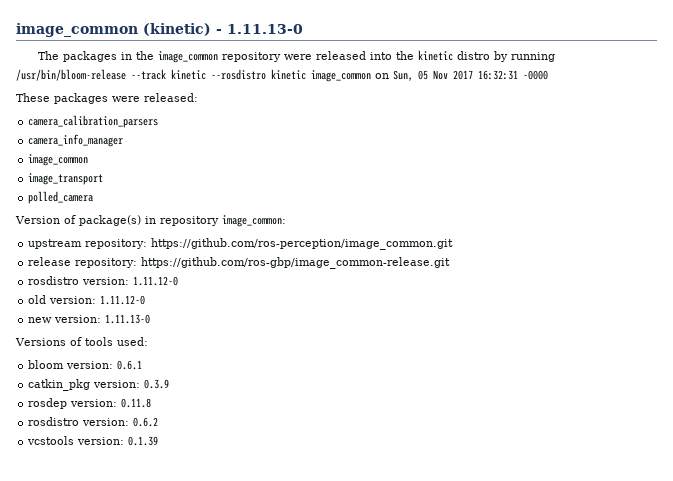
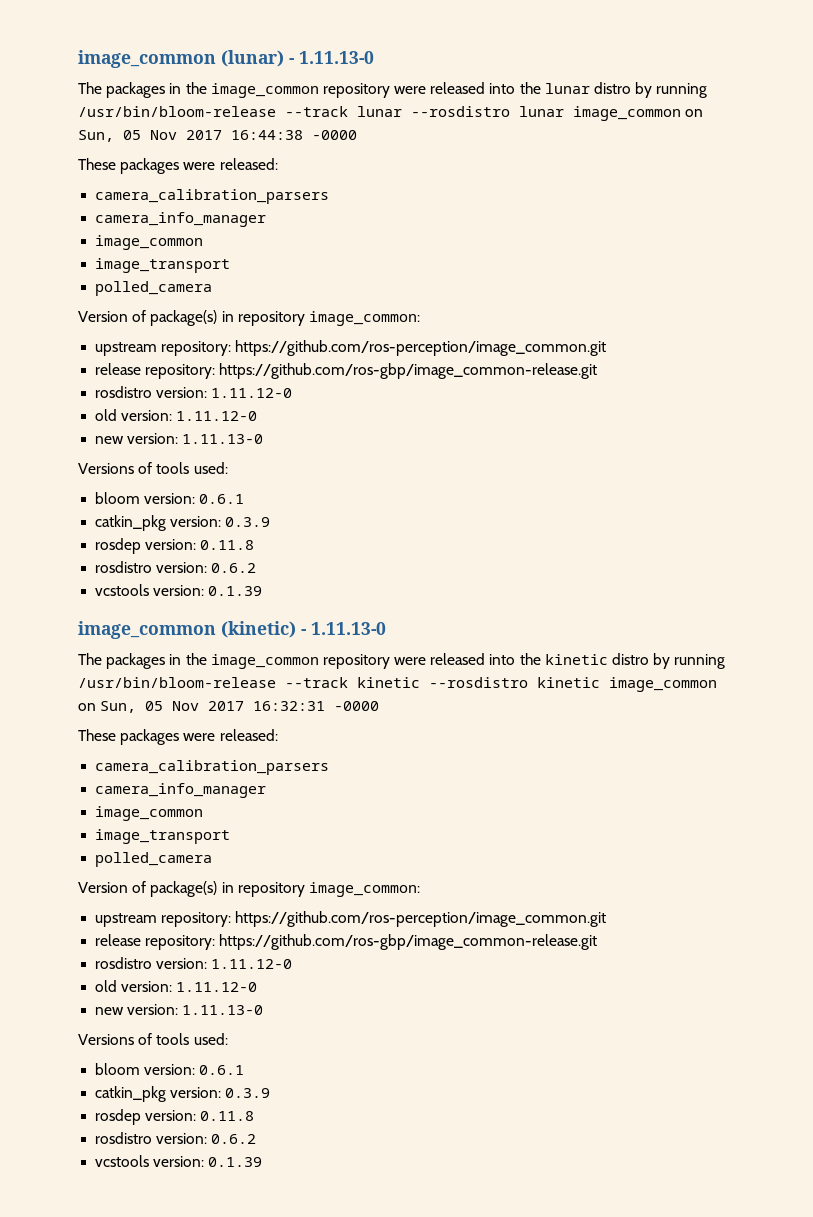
[16,23,138,37] image_common -> [78,50,374,68] [78,82,708,98] [78,106,704,121] [78,130,357,142] [78,158,278,174] [95,189,330,204] [95,212,267,227] [95,235,204,250] [95,258,231,273] [95,281,213,296] [78,310,420,326] [95,340,607,356] [95,363,598,379] [95,386,293,398] [95,409,258,421] [95,433,264,444] [78,462,228,474] [95,492,245,504] [95,515,271,531] [95,538,255,554] [95,561,257,573] [95,584,263,596] [78,621,216,639] image_common (lunar) - 1.11.13-0 // The packages in the image_common repository were released into the lunar distro by running /usr/bin/bloom-release --track lunar --rosdistro lunar image_common on Sun, 05 Nov 2017 16:44:38 -0000 // These packages were released: // camera_calibration_parsers // camera_info_manager // image_common // image_transport // polled_camera // Version of package(s) in repository image_common: // upstream repository: https://github.com/ros-perception/image_common.git // release repository: https://github.com/ros-gbp/image_common-release.git // rosdistro version: 1.11.12-0 // old version: 1.11.12-0 // new version: 1.11.13-0 // Versions of tools used: // bloom version: 0.6.1 // catkin_pkg version: 0.3.9 // rosdep version: 0.11.8 // rosdistro version: 0.6.2 // vcstools version: 0.1.39 // image_common

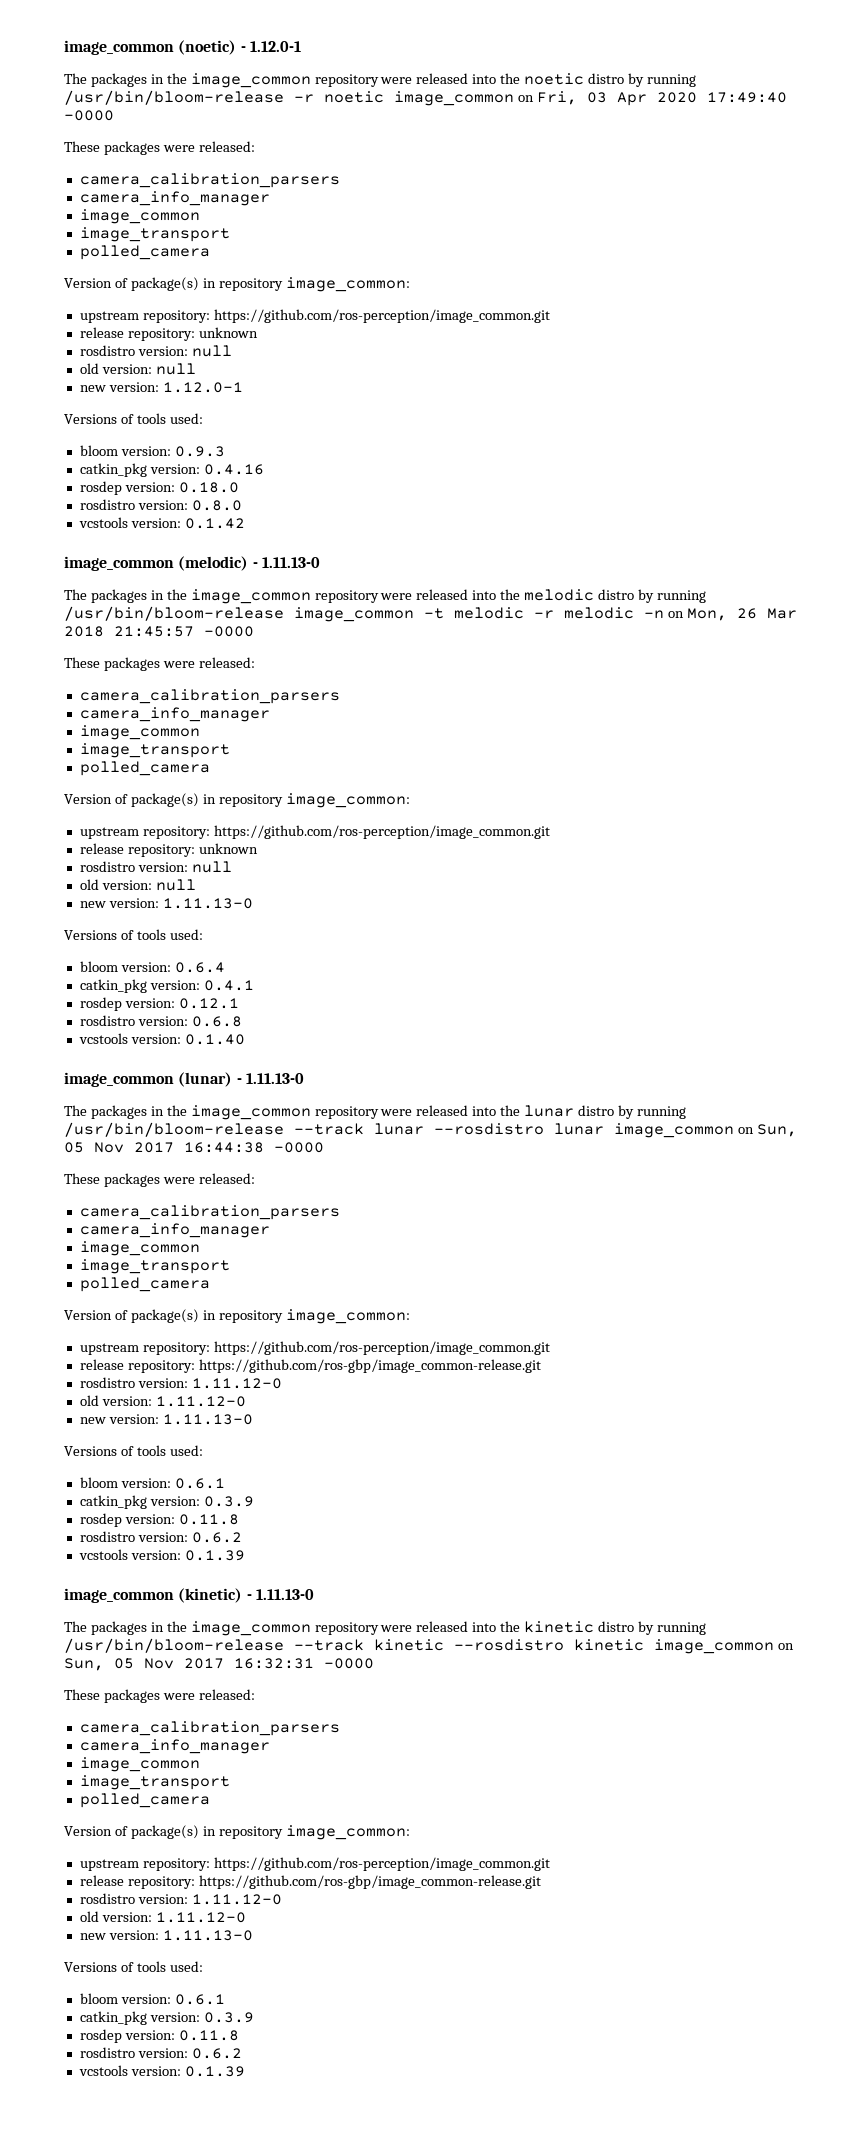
[78,50,216,68] image_common -> [64,40,301,55] [64,73,696,88] [64,90,787,106] [64,110,114,121] [64,141,255,155] [79,173,340,188] [79,191,270,206] [79,209,200,224] [79,227,230,242] [79,245,210,260] [64,277,410,292] [79,309,550,323] [79,327,258,341] [79,345,232,357] [79,363,196,375] [79,382,243,393] [64,413,203,424] [79,445,225,457] [79,463,264,477] [79,481,239,495] [79,499,242,511] [78,517,245,529] [64,556,320,571] [64,589,706,604] [64,606,797,622] [64,626,254,637] [64,657,255,671] [79,689,340,704] [79,707,270,722] [79,725,200,740] [79,743,230,758] [79,761,210,776] [64,793,410,808] [79,825,550,839] [79,843,258,857] [79,861,232,873] [79,879,196,891] [79,898,253,909] [64,929,203,940] [79,961,225,973] [79,979,254,993] [79,997,239,1011] [79,1015,242,1027] [78,1033,245,1045] [64,1072,174,1087] image_common (noetic) - 1.12.0-1 // The packages in the image_common repository were released into the noetic distro by running /usr/bin/bloom-release -r noetic image_common on Fri, 03 Apr 2020 17:49:40 -0000 // These packages were released: // camera_calibration_parsers // camera_info_manager // image_common // image_transport // polled_camera // Version of package(s) in repository image_common: // upstream repository: https://github.com/ros-perception/image_common.git // release repository: unknown // rosdistro version: null // old version: null // new version: 1.12.0-1 // Versions of tools used: // bloom version: 0.9.3 // catkin_pkg version: 0.4.16 // rosdep version: 0.18.0 // rosdistro version: 0.8.0 // vcstools version: 0.1.42 // image_common (melodic) - 1.11.13-0 // The packages in the image_common repository were released into the melodic distro by running /usr/bin/bloom-release image_common -t melodic -r melodic -n on Mon, 26 Mar 2018 21:45:57 -0000 // These packages were released: // camera_calibration_parsers // camera_info_manager // image_common // image_transport // polled_camera // Version of package(s) in repository image_common: // upstream repository: https://github.com/ros-perception/image_common.git // release repository: unknown // rosdistro version: null // old version: null // new version: 1.11.13-0 // Versions of tools used: // bloom version: 0.6.4 // catkin_pkg version: 0.4.1 // rosdep version: 0.12.1 // rosdistro version: 0.6.8 // vcstools version: 0.1.40 // image_common

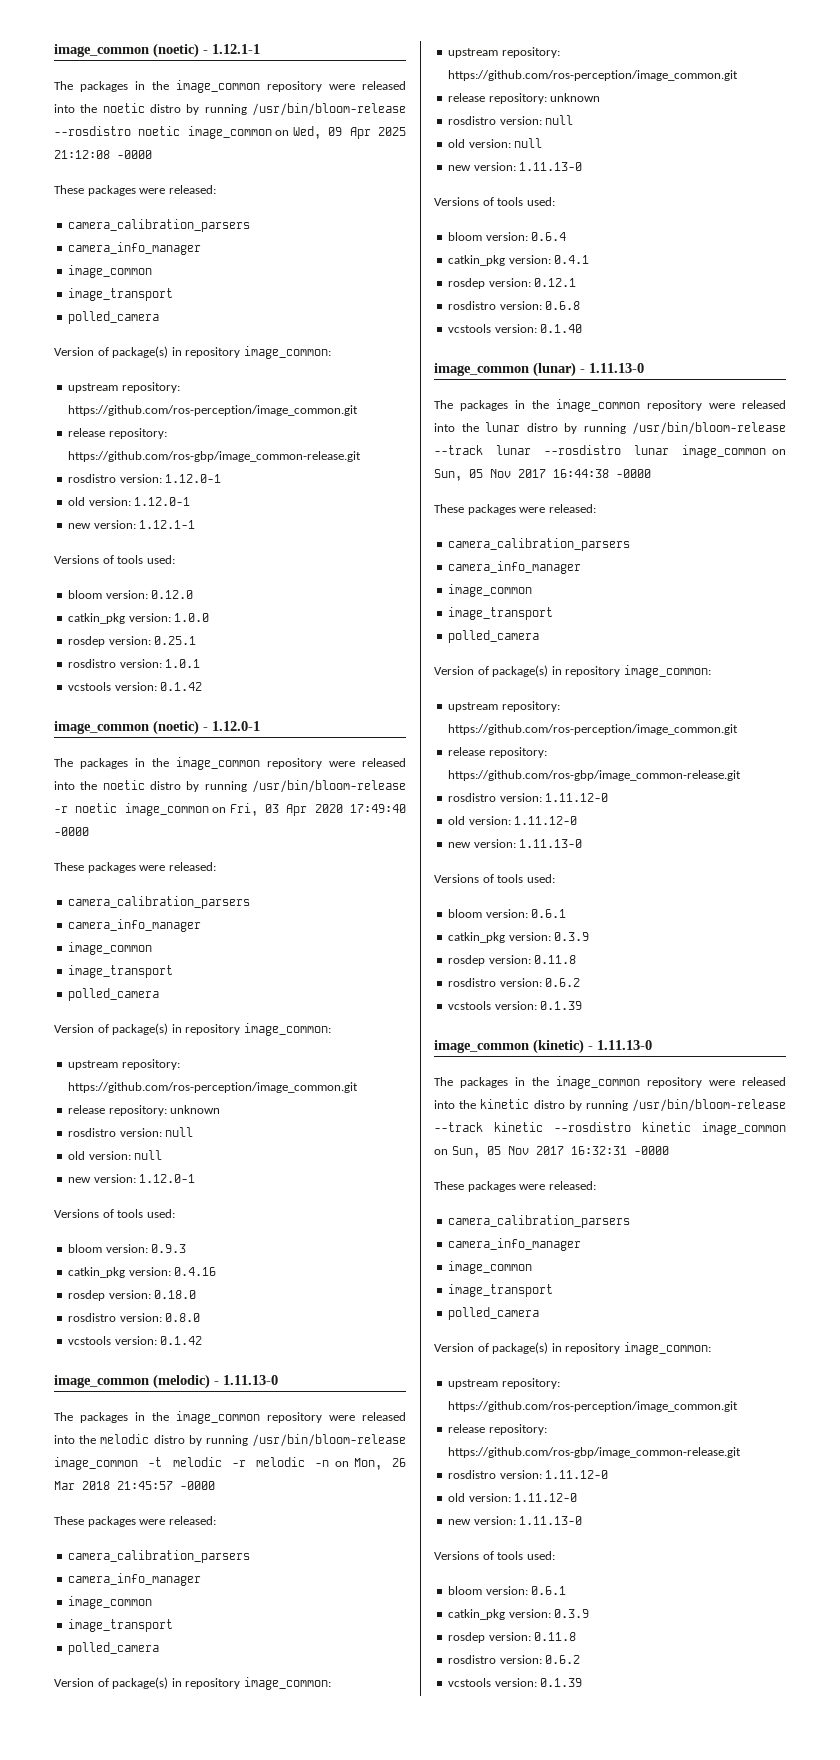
[64,40,246,55] image_common (noetic) - -> [54,43,260,58] [54,80,406,93] [54,103,406,116] [54,126,406,139] [54,150,152,159] [54,185,216,196] [68,219,251,232] [68,242,202,255] [68,265,153,278] [68,288,174,301] [68,311,160,324] [54,346,331,359] [68,382,180,393] [68,405,359,416] [68,428,167,439] [68,451,362,462] [68,474,222,483] [68,497,191,506] [68,520,196,529] [54,555,175,564] [68,590,194,599] [68,613,210,624] [68,636,197,647] [68,659,201,668] [68,682,203,691] [54,720,208,735] image_common (noetic) - 1.12.1-1 // The packages in the image_common repository were released into the noetic distro by running /usr/bin/bloom-release --rosdistro noetic image_common on Wed, 09 Apr 2025 21:12:08 -0000 // These packages were released: // camera_calibration_parsers // camera_info_manager // image_common // image_transport // polled_camera // Version of package(s) in repository image_common: // upstream repository: https://github.com/ros-perception/image_common.git // release repository: https://github.com/ros-gbp/image_common-release.git // rosdistro version: 1.12.0-1 // old version: 1.12.0-1 // new version: 1.12.1-1 // Versions of tools used: // bloom version: 0.12.0 // catkin_pkg version: 1.0.0 // rosdep version: 0.25.1 // rosdistro version: 1.0.1 // vcstools version: 0.1.42 // image_common (noetic) -

